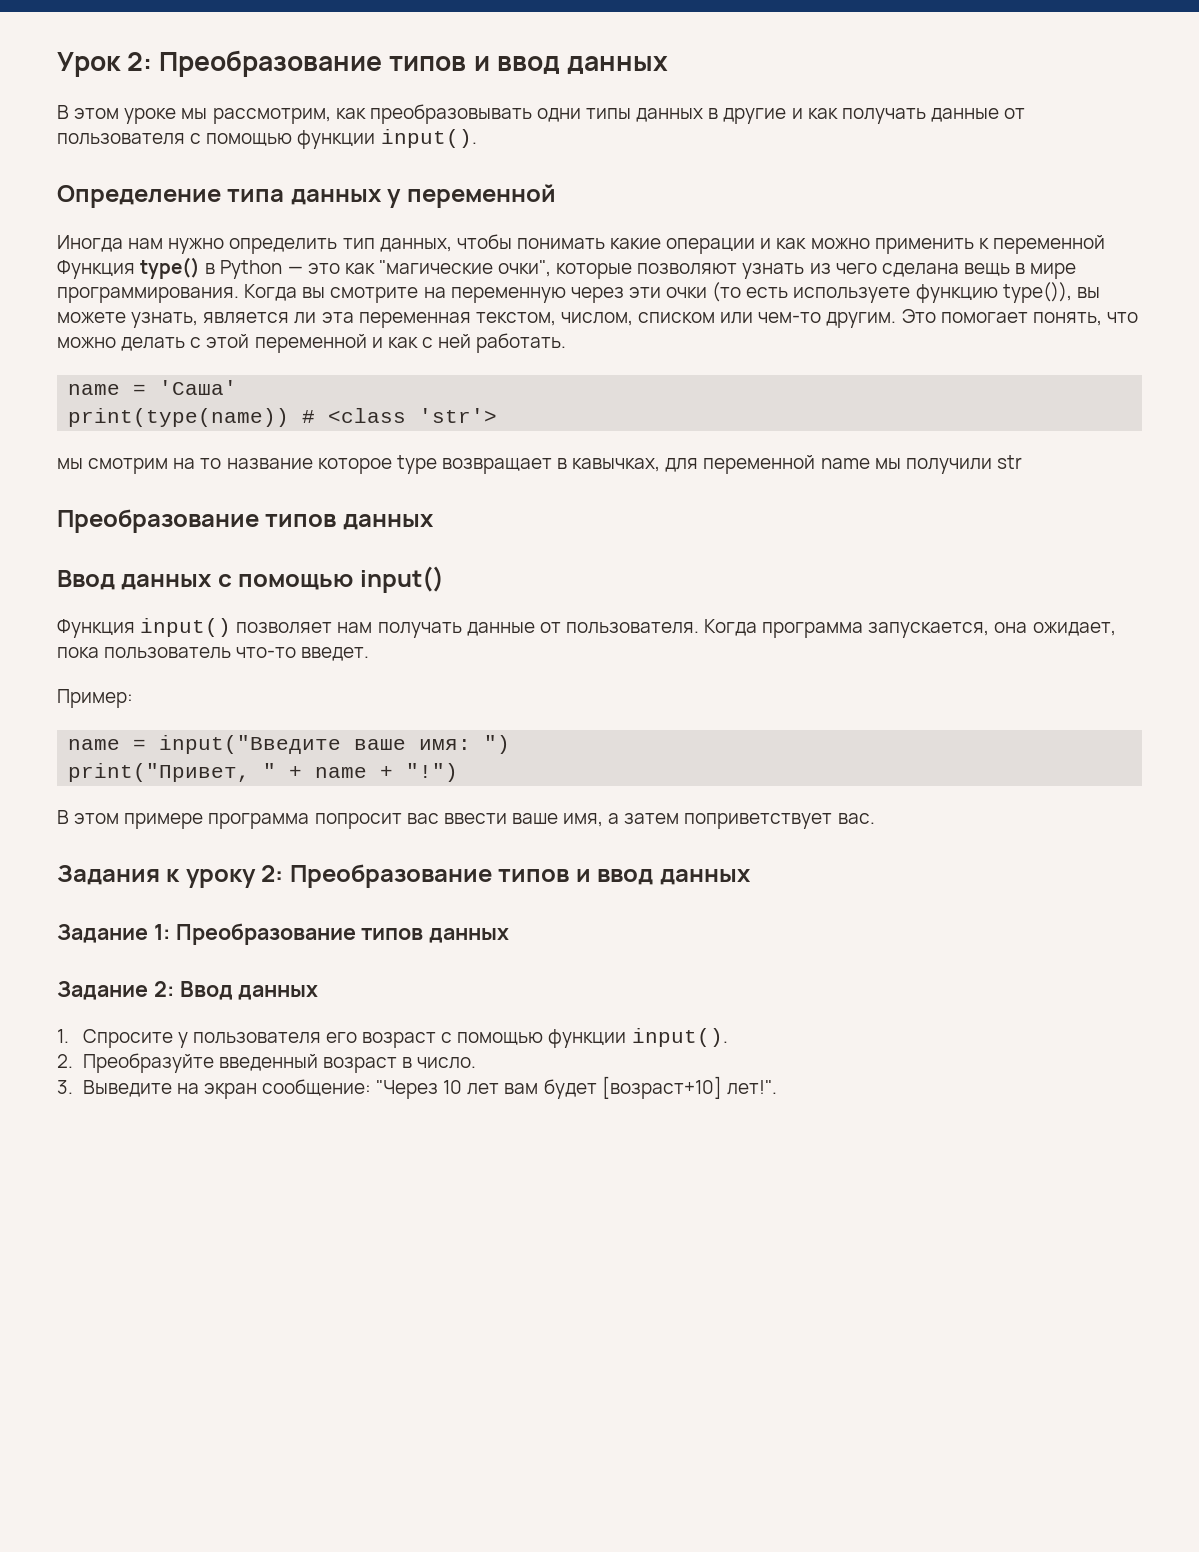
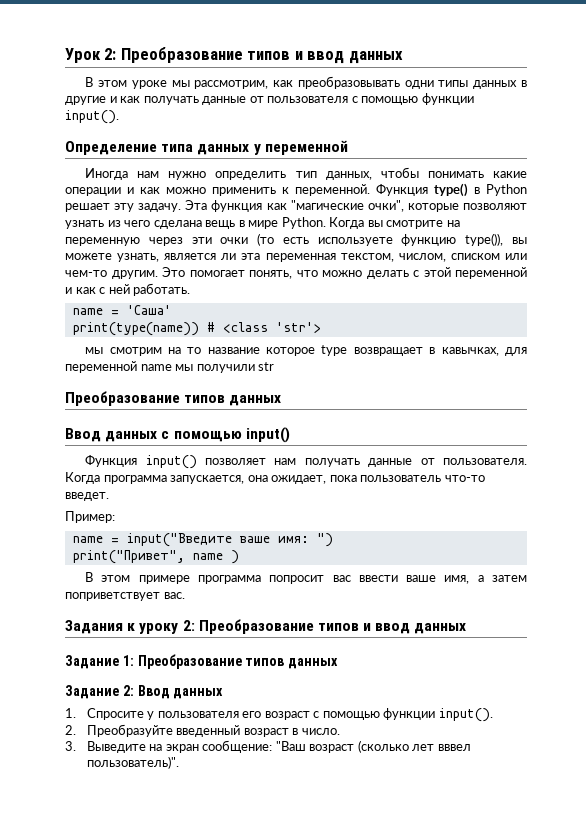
[992,235,1105,254] переменной -> [295,184,370,196] переменной.
[287,263,340,274] — это -> [65,200,263,212] решает эту задачу. Эта функция
[57,287,239,303] программирования. -> [281,217,326,229] Python.
[68,763,459,782] print("Привет, " + name + "!") -> [72,550,239,564] print("Привет", name )
[376,1076,777,1099] "Через 10 лет вам будет [возраст+10] лет!". -> [275,740,471,753] [86,756,179,769] "Ваш возраст (сколько лет вввел пользователь)".

